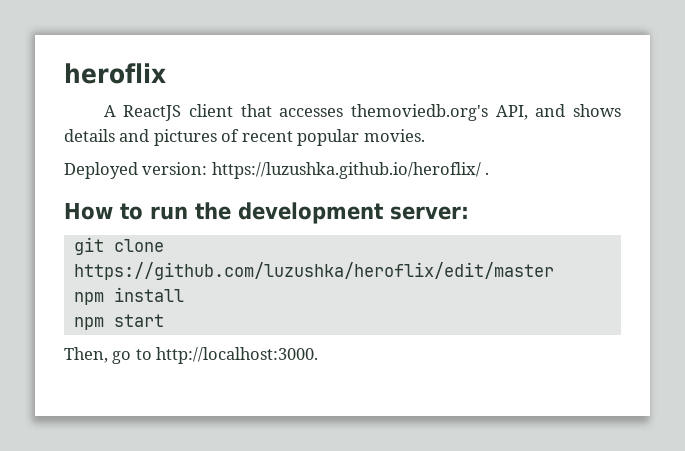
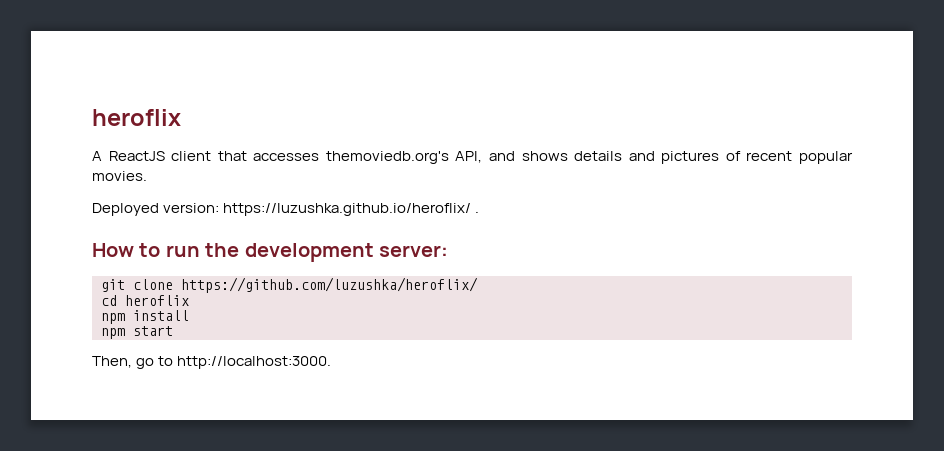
[73,262,554,280] https://github.com/luzushka/heroflix/edit/master -> [181,277,478,293] [101,295,189,306] https://github.com/luzushka/heroflix/ // cd heroflix

